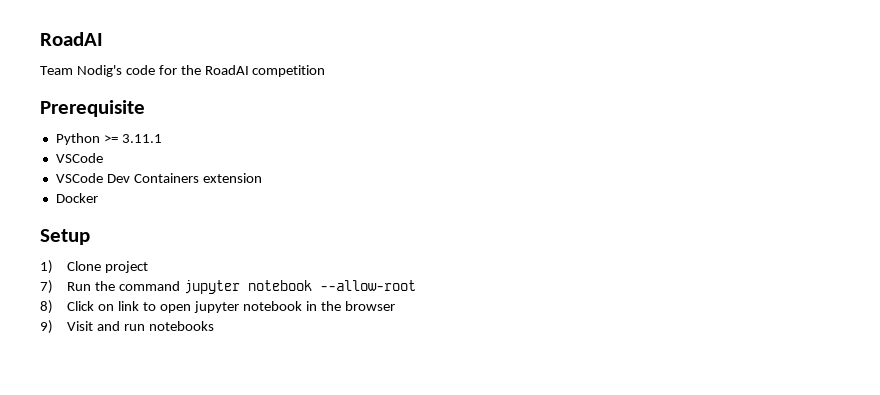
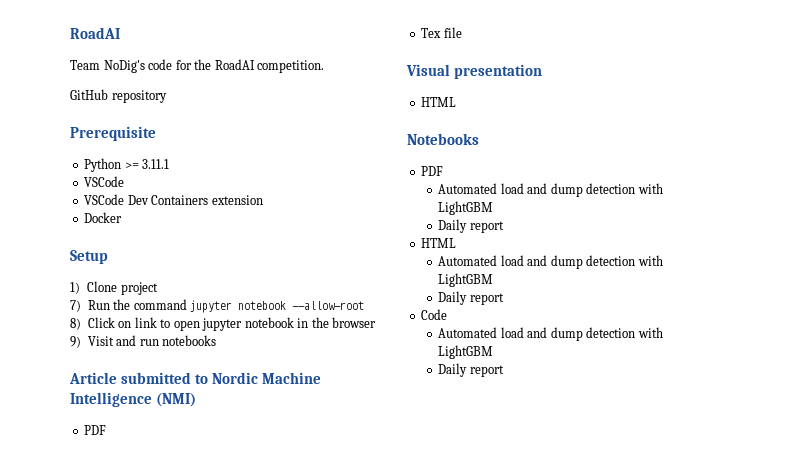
[76,65,122,77] Nodig's -> [103,60,145,73] NoDig's
[252,65,326,77] competition -> [257,60,325,73] [70,89,167,103] competition. // GitHub repository
(215, 326) none -> [69,372,322,384] [70,392,197,407] [84,425,107,435] [421,27,462,38] [406,64,543,79] [421,97,457,107] [407,133,479,145] [421,166,444,176] [438,183,663,197] [438,201,494,215] [438,219,504,233] [421,238,457,248] [438,255,663,269] [438,273,494,287] [438,291,504,305] [421,309,448,320] [438,327,663,341] [438,345,494,359] [438,363,504,377] // Article submitted to Nordic Machine Intelligence (NMI) // PDF // Tex file // Visual presentation // HTML // Notebooks // PDF // Automated load and dump detection with LightGBM // Daily report // HTML // Automated load and dump detection with LightGBM // Daily report // Code // Automated load and dump detection with LightGBM // Daily report

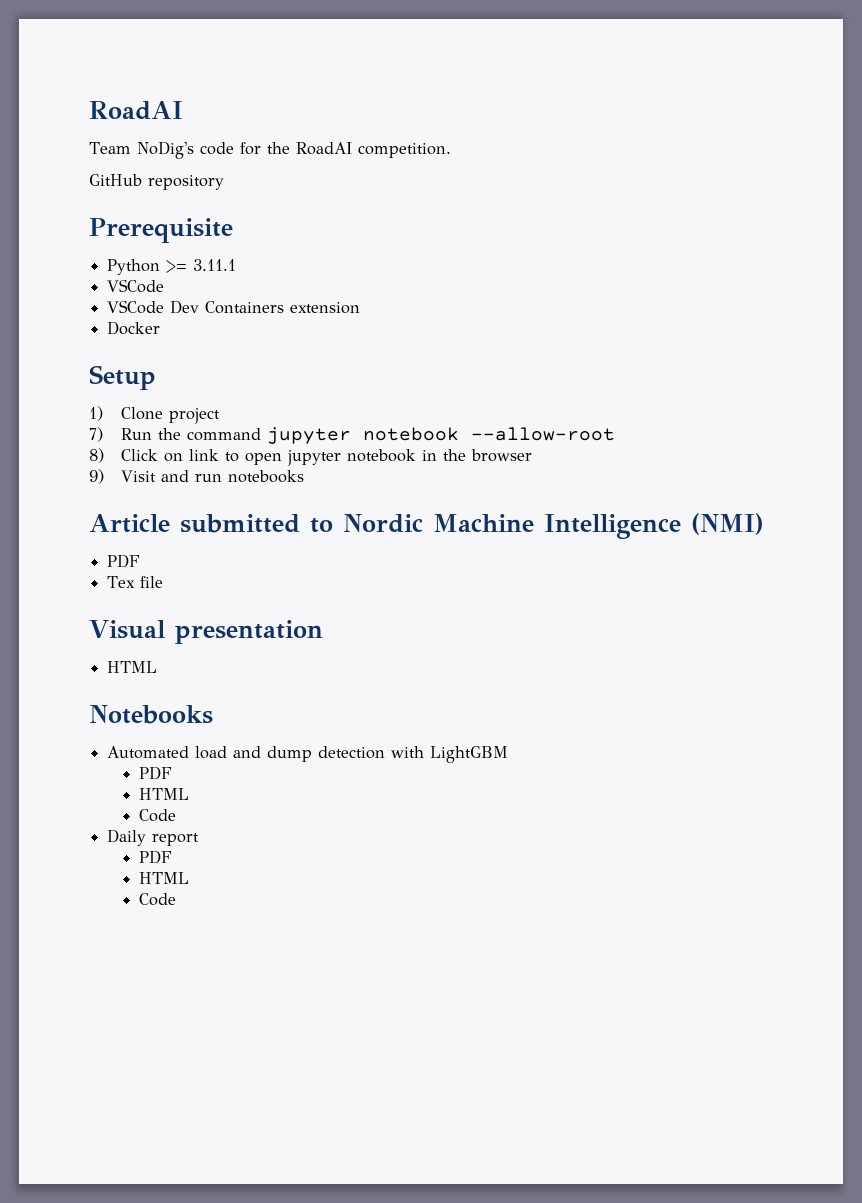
[421,166,444,176] [438,183,663,197] [438,201,494,215] [438,219,504,233] [421,238,457,248] [438,255,663,269] [438,273,494,287] [438,291,504,305] [421,309,448,320] [438,327,663,341] [438,345,494,359] [438,363,504,377] // PDF // Automated load and dump detection with LightGBM // Daily report // HTML // Automated load and dump detection with LightGBM // Daily report // Code // Automated load and dump detection with LightGBM // Daily report -> [107,746,509,763] [138,766,172,780] [138,788,189,800] [138,809,176,822] [107,829,200,846] [138,850,172,864] [138,872,189,884] [138,893,176,906] // Automated load and dump detection with LightGBM // PDF // HTML // Code // Daily report // PDF // HTML // Code

